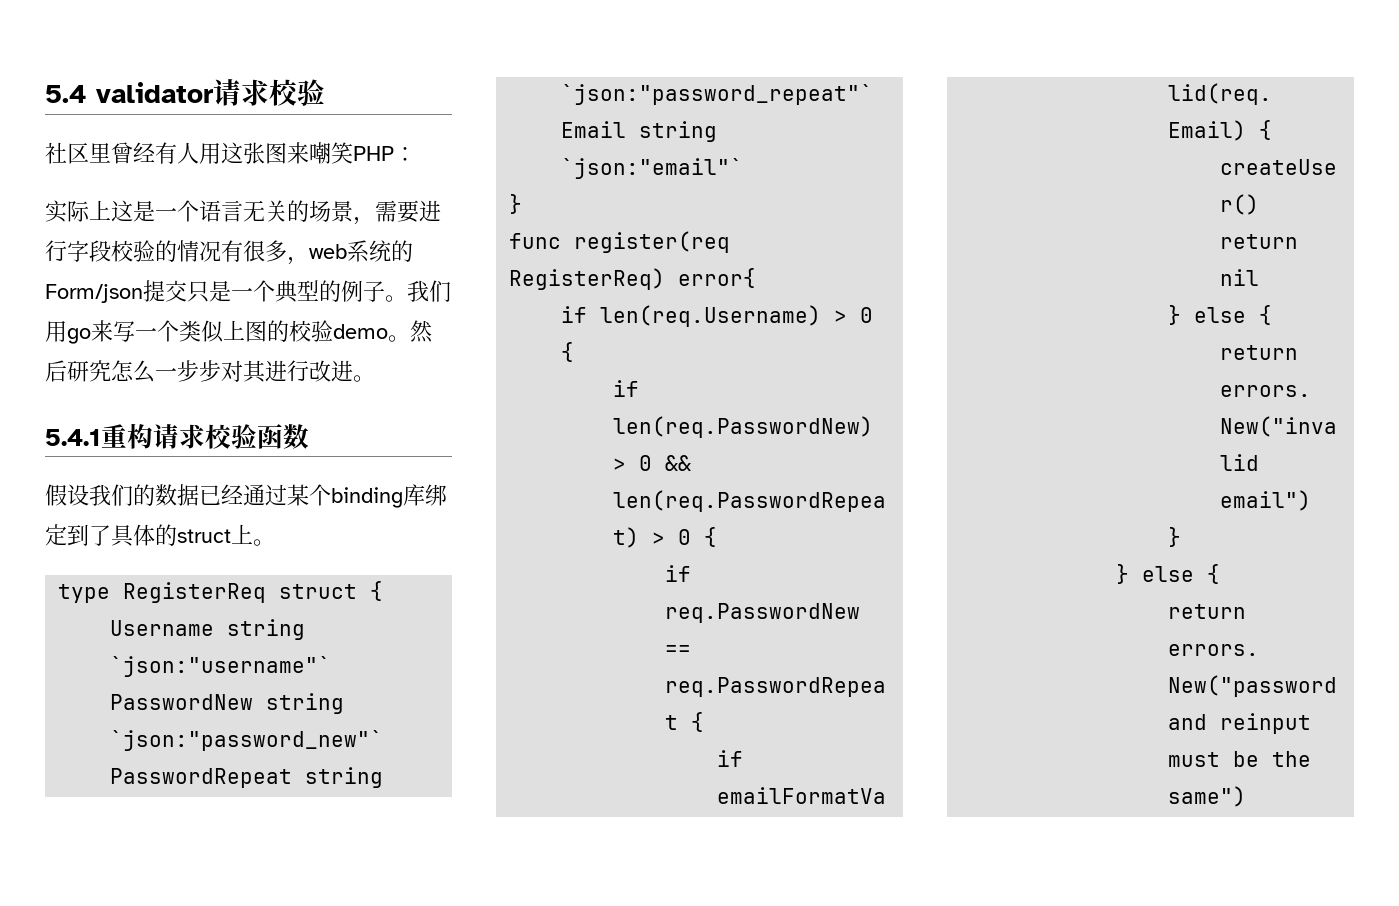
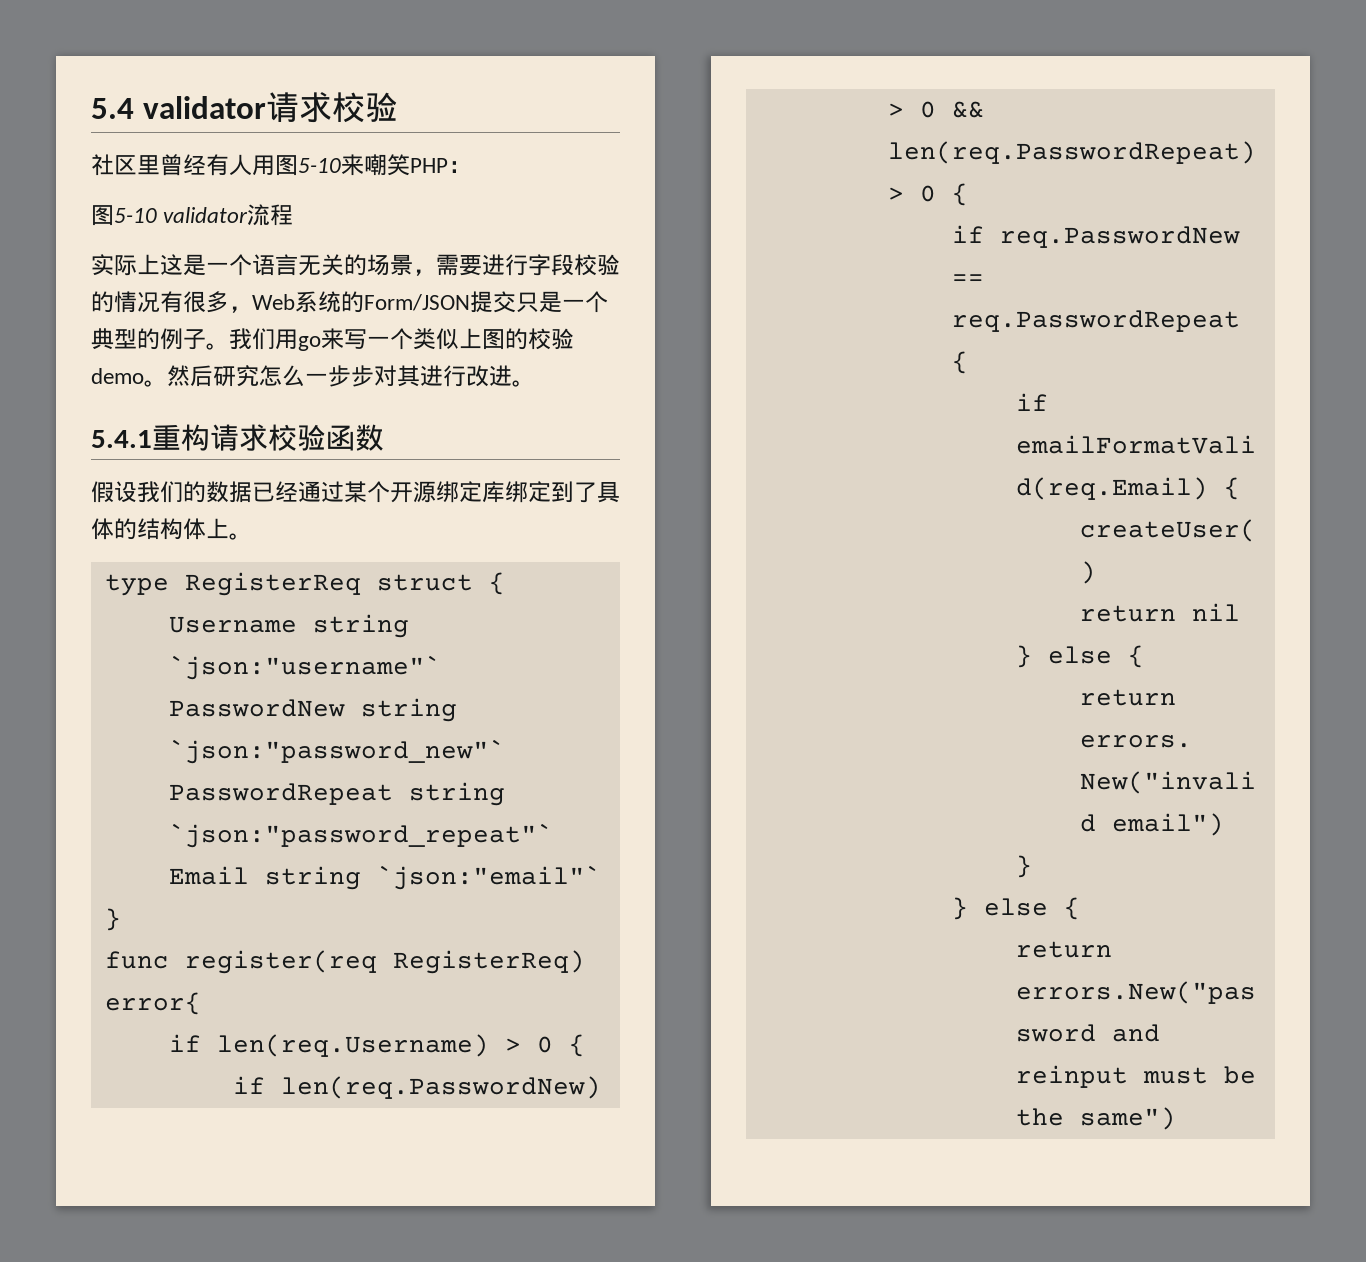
[221,142,287,164] 这张图 -> [275,155,341,176] 图5-10
(416, 154) none -> [91,204,294,226] // 图5-10 validator流程
[309,240,413,262] [45,284,143,303] web系统的Form/json -> [252,291,470,313] Web系统的Form/JSON
[331,487,403,508] binding -> [390,481,482,503] 开源绑定
[177,529,231,543] struct -> [137,518,206,540] 结构体

